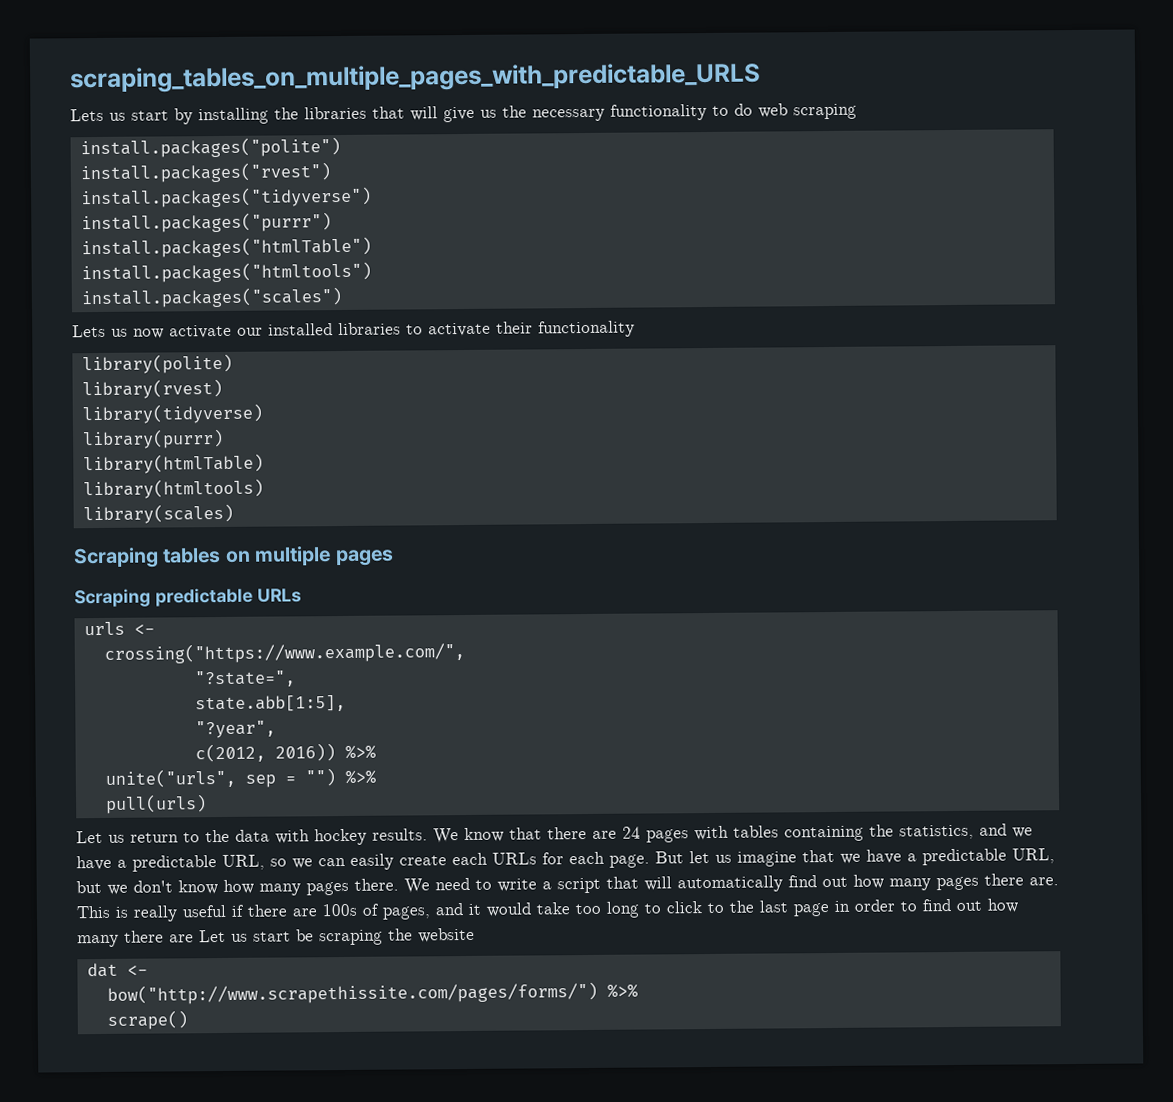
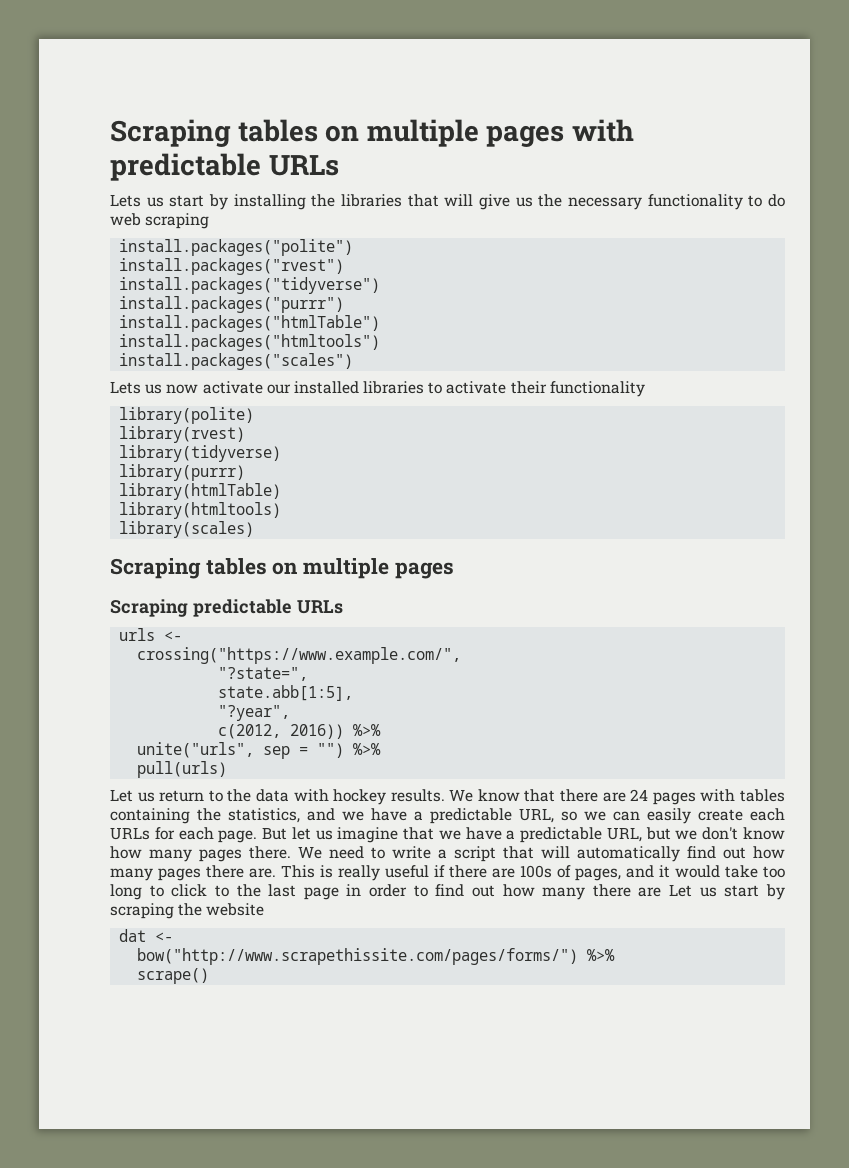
[70,62,761,94] scraping_tables_on_multiple_pages_with_predictable_URLS -> [110,119,634,147] [110,153,339,181] Scraping tables on multiple pages with predictable URLs
[296,929,314,942] be -> [766,884,786,900] by

